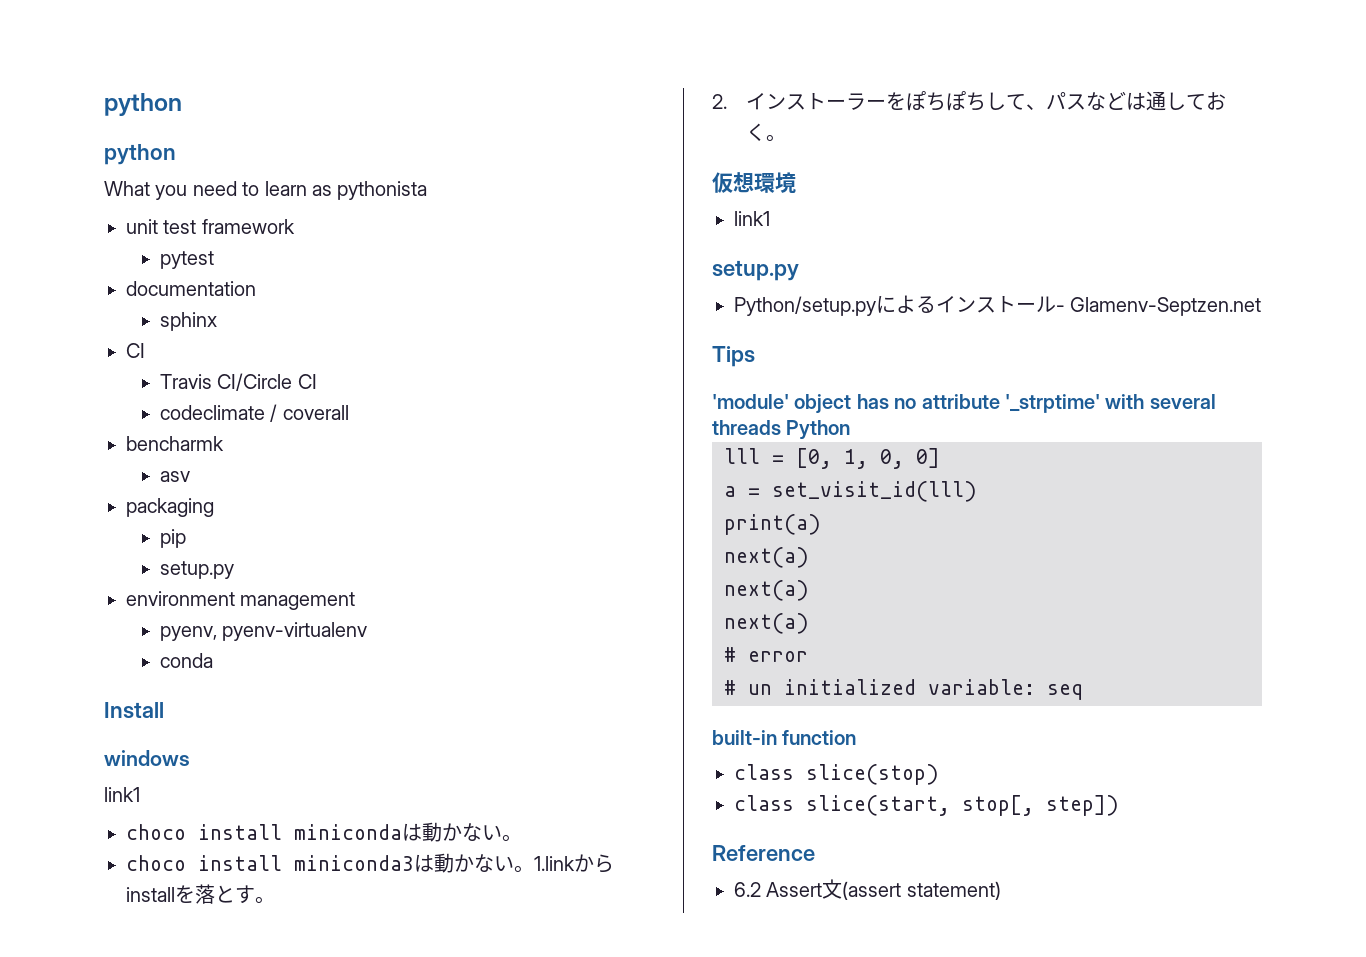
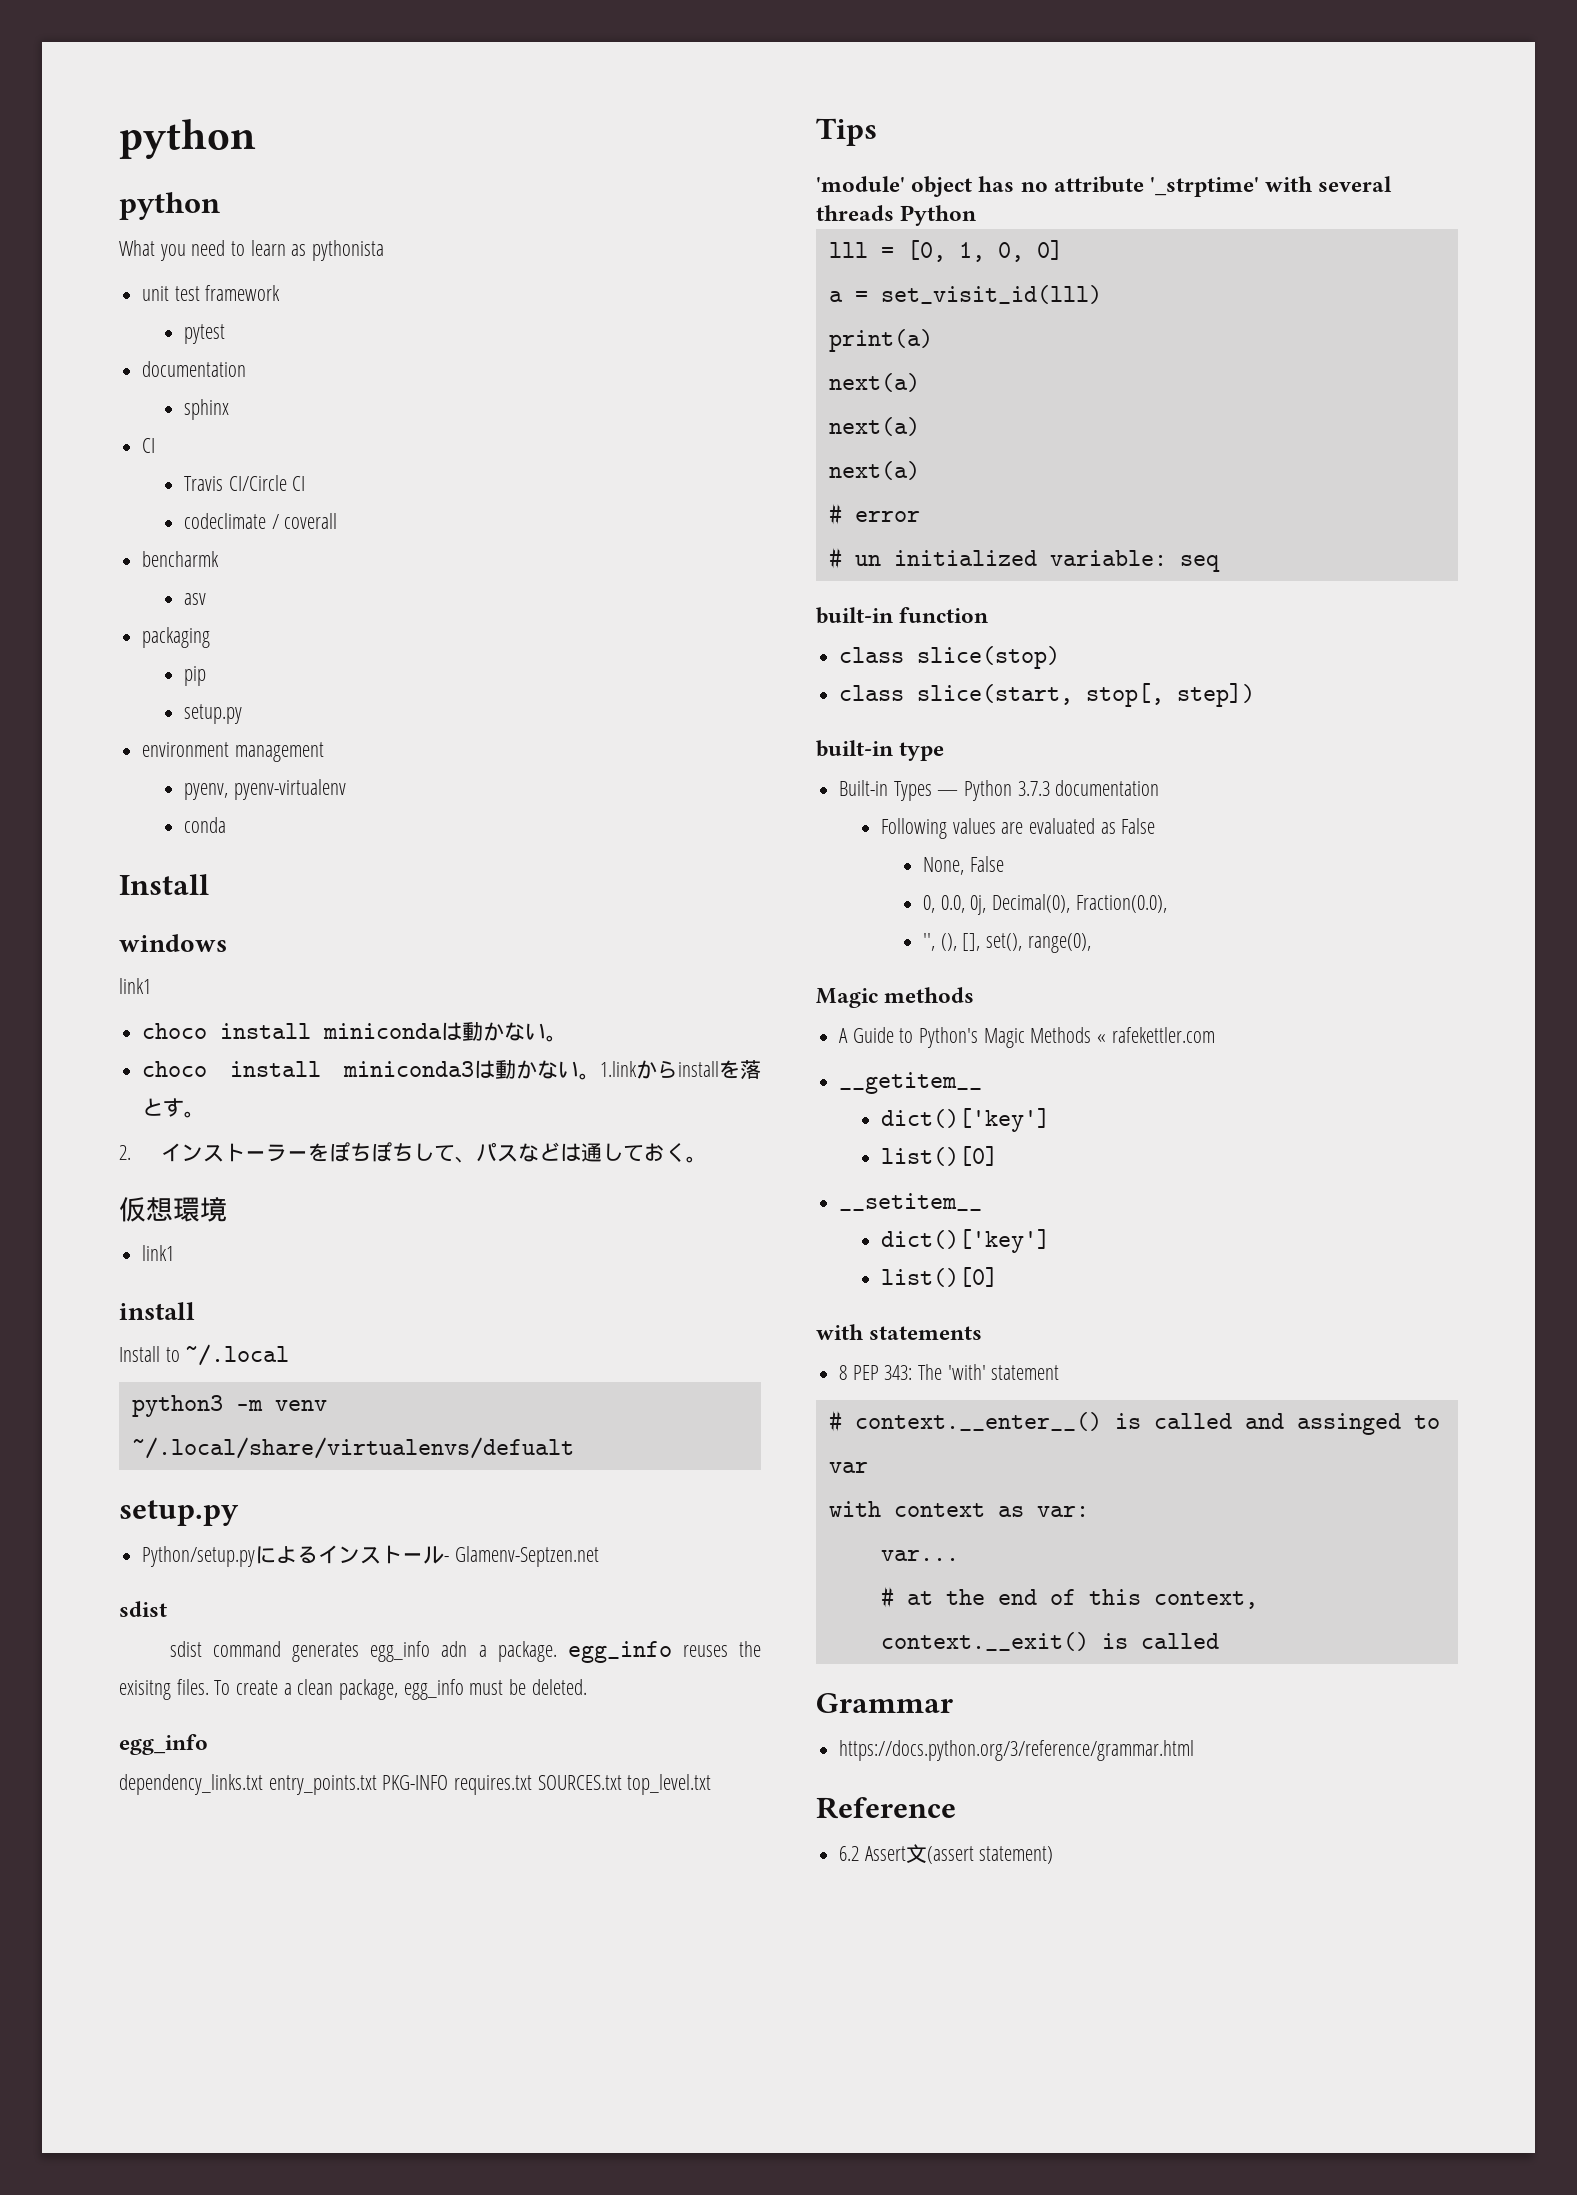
(770, 218) none -> [119,1302,195,1320] [119,1344,290,1366] [131,1395,327,1417] [131,1437,574,1459] // install // Install to ~/.local // python3 -m venv ~/.local/share/virtualenvs/defualt
(1262, 306) none -> [119,1601,167,1617] [169,1641,761,1663] [119,1679,587,1700] [119,1734,208,1755] [119,1774,712,1795] // sdist // sdist command generates egg_info adn a package. egg_info reuses the exisitng files. To create a clean package, egg_info must be deleted. // egg_info // dependency_links.txt entry_points.txt PKG-INFO requires.txt SOURCES.txt top_level.txt
(1119, 805) none -> [816,740,945,761] [839,780,1160,801] [880,818,1156,839] [922,856,1004,875] [922,894,1167,915] [922,933,1091,953] [816,987,975,1008] [839,1027,1215,1048] [839,1072,983,1094] [880,1108,1050,1132] [880,1146,998,1166] [839,1193,983,1211] [880,1229,1050,1253] [880,1267,998,1287] [816,1324,983,1340] [839,1364,1060,1380] [828,1410,1440,1435] [828,1462,868,1473] [828,1501,1089,1517] [880,1550,959,1561] [880,1586,1258,1609] [880,1632,1219,1651] [816,1693,953,1713] [839,1740,1195,1761] // built-in type // Built-in Types — Python 3.7.3 documentation // Following values are evaluated as False // None, False // 0, 0.0, 0j, Decimal(0), Fraction(0.0), // '', (), [], set(), range(0), // Magic methods // A Guide to Python's Magic Methods « rafekettler.com // __getitem__ // dict()['key'] // list()[0] // __setitem__ // dict()['key'] // list()[0] // with statements // 8 PEP 343: The 'with' statement // # context.__enter__() is called and assinged to var // with context as var: // var... // # at the end of this context, context.__exit() is called // Grammar // https://docs.python.org/3/reference/grammar.html

